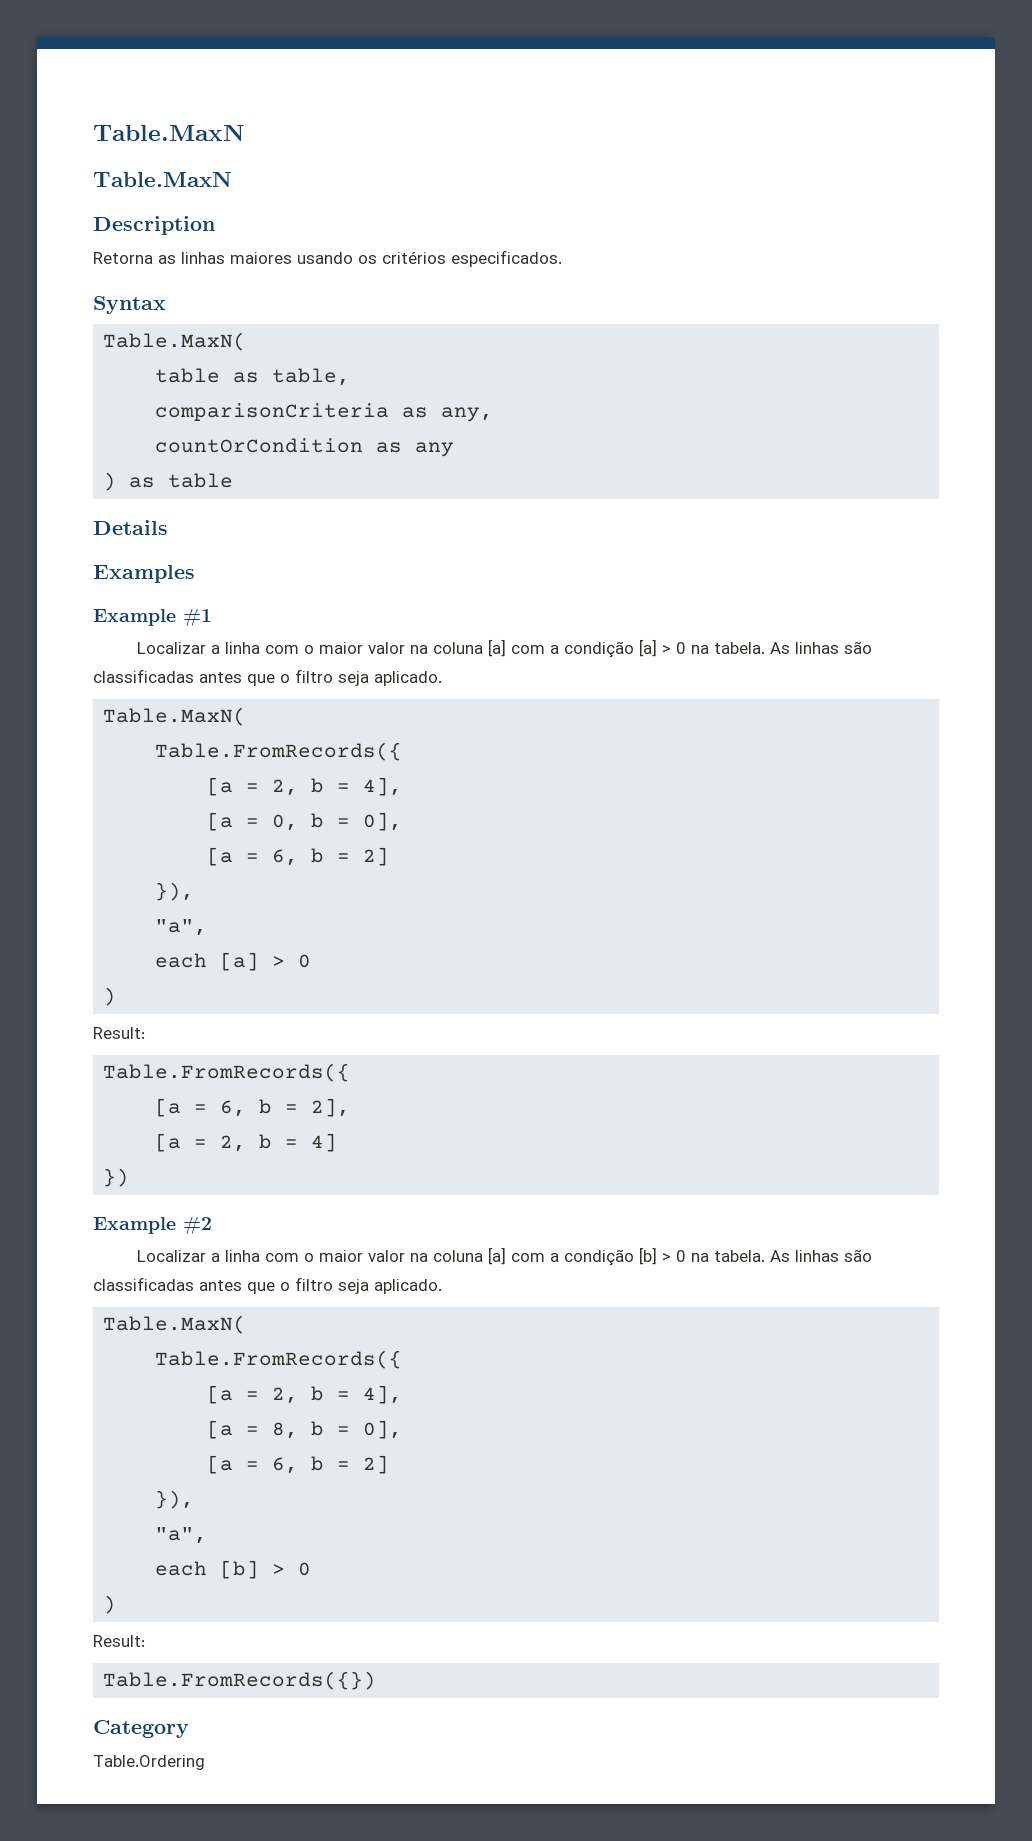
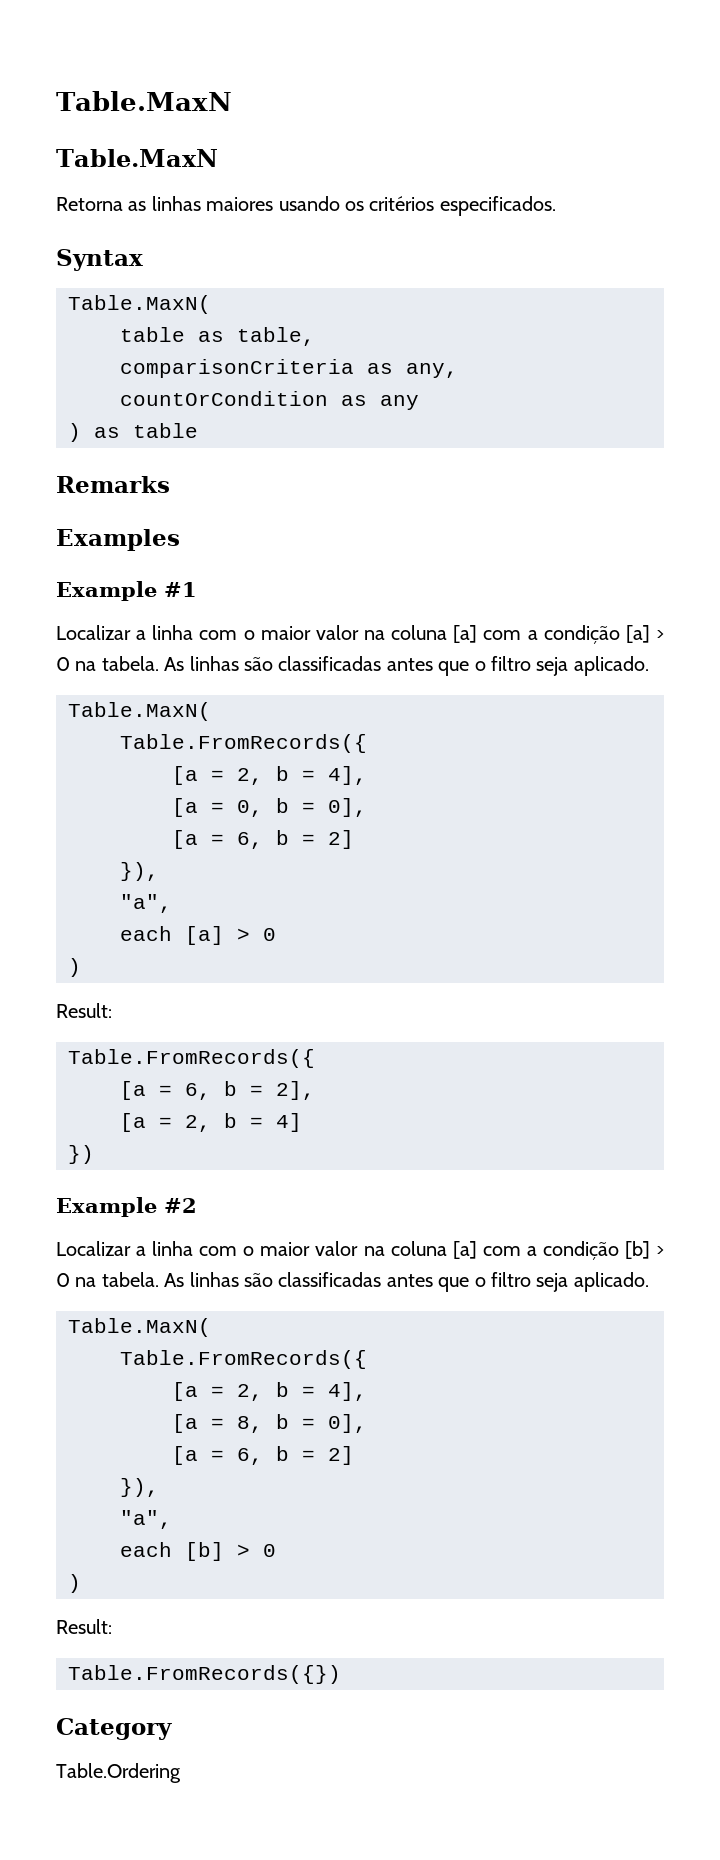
[93,216,215,235] // Description -> (218, 158) none
[93,520,168,535] Details -> [56,476,170,493] Remarks

